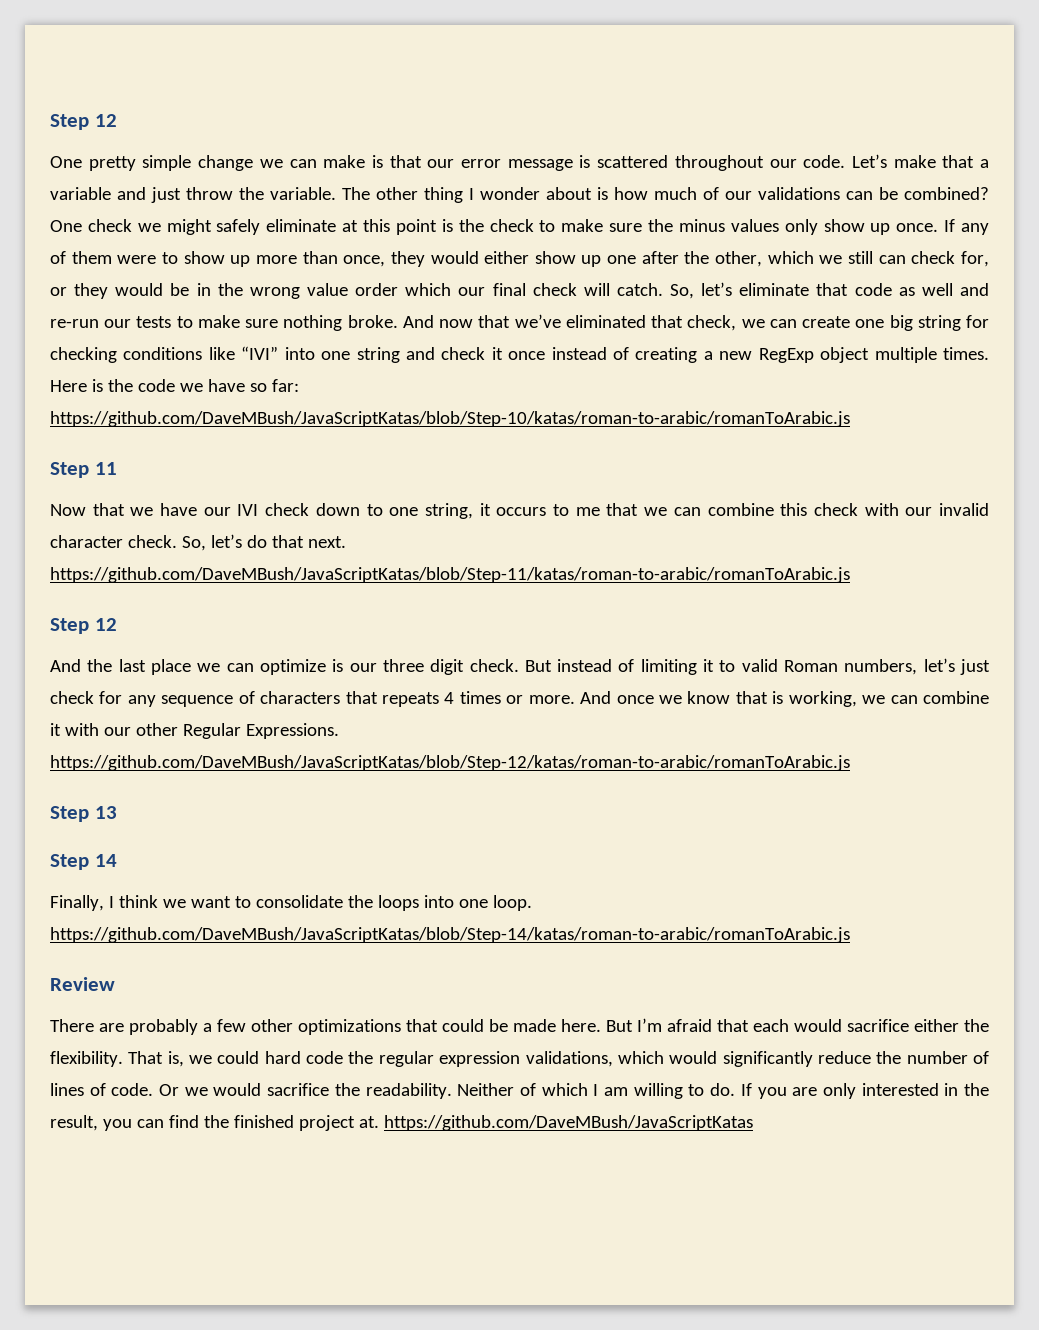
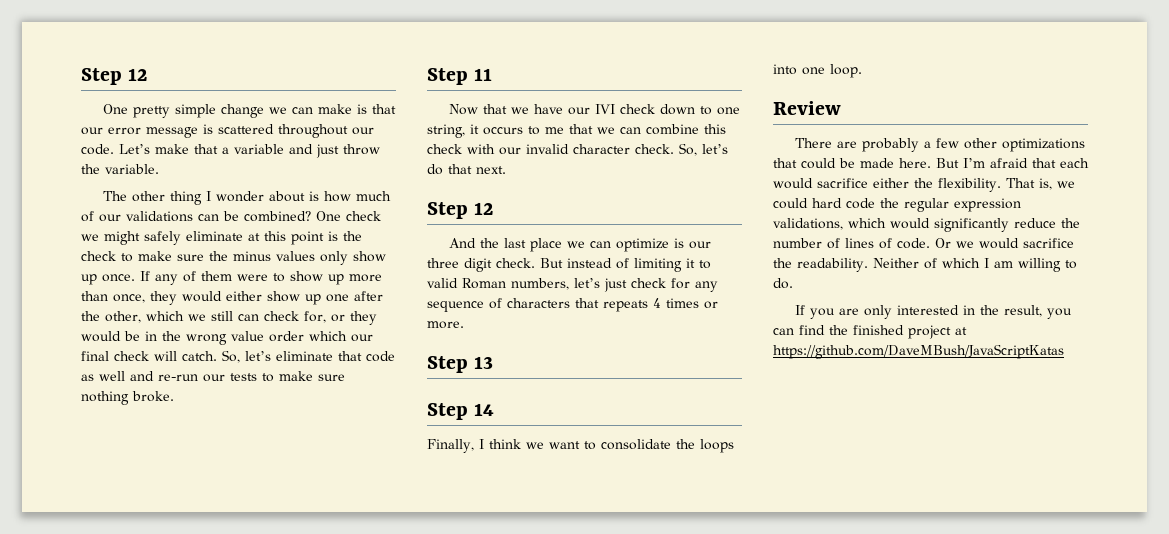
(336, 193) none -> (159, 169) //
[402,314,989,331] [50,346,990,363] [50,379,299,392] [50,411,850,427] And now that we’ve eliminated that check, we can create one big string for checking conditions like “IVI” into one string and check it once instead of creating a new RegExp object multiple times. Here is the code we have so far: https://github.com/DaveMBush/JavaScriptKatas/blob/Step-10/katas/roman-to-arabic/romanToArabic.js -> (174, 396) none
[50,567,850,583] https://github.com/DaveMBush/JavaScriptKatas/blob/Step-11/katas/roman-to-arabic/romanToArabic.js -> (506, 170) none
[580,691,990,707] [50,723,339,739] [50,755,850,771] And once we know that is working, we can combine it with our other Regular Expressions. https://github.com/DaveMBush/JavaScriptKatas/blob/Step-12/katas/roman-to-arabic/romanToArabic.js -> (464, 325) none
[50,927,850,943] https://github.com/DaveMBush/JavaScriptKatas/blob/Step-14/katas/roman-to-arabic/romanToArabic.js -> (862, 71) none
(736, 1089) none -> (793, 283) //
[358,1116,379,1128] at. -> [955,327,967,335] at

